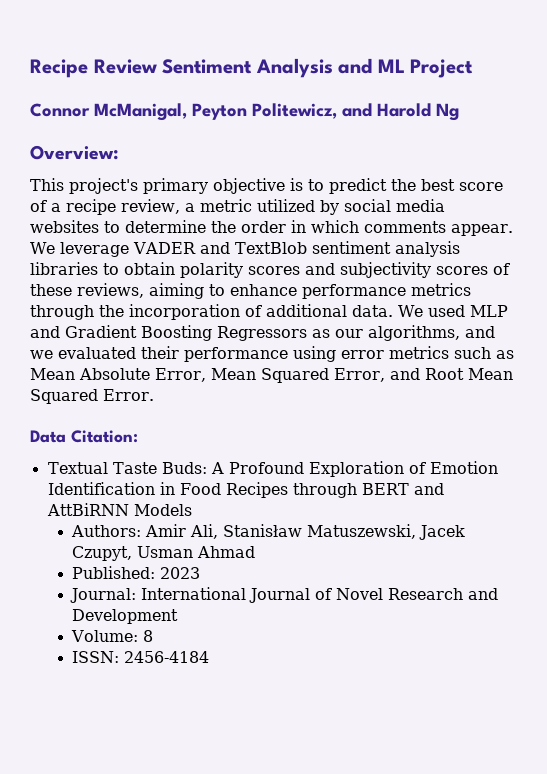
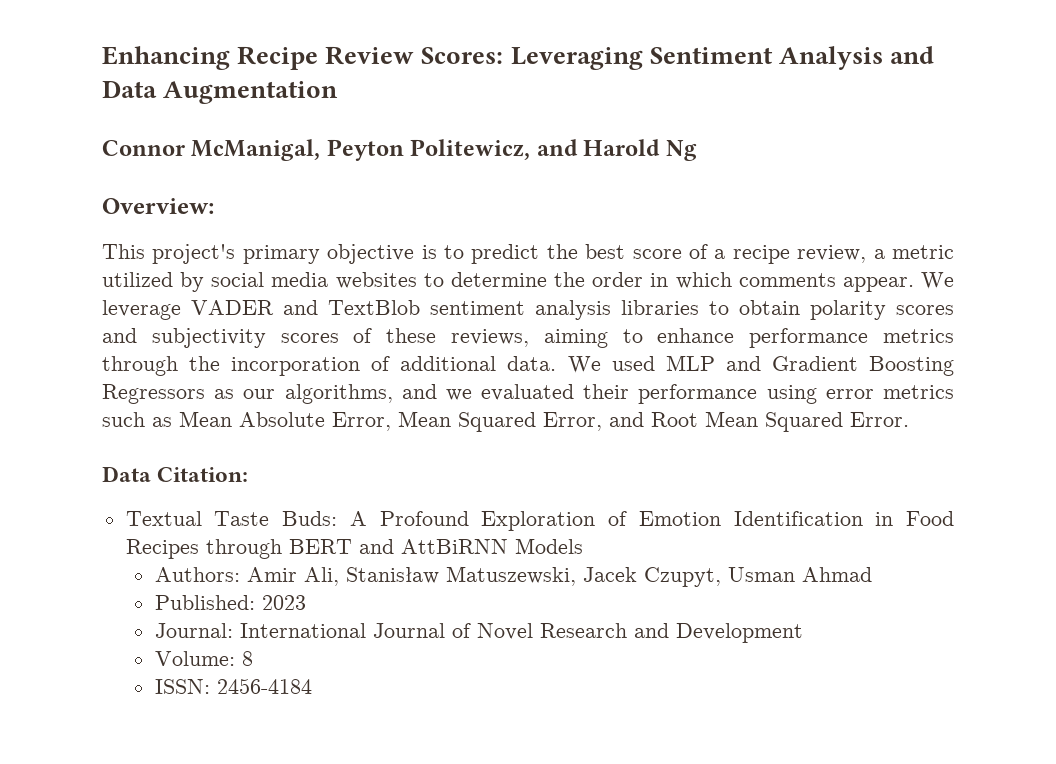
(30, 68) none -> [102,46,230,70] Enhancing
(157, 66) none -> [421,47,643,70] Scores: Leveraging
[377,59,474,78] ML Project -> [102,80,339,104] Data Augmentation

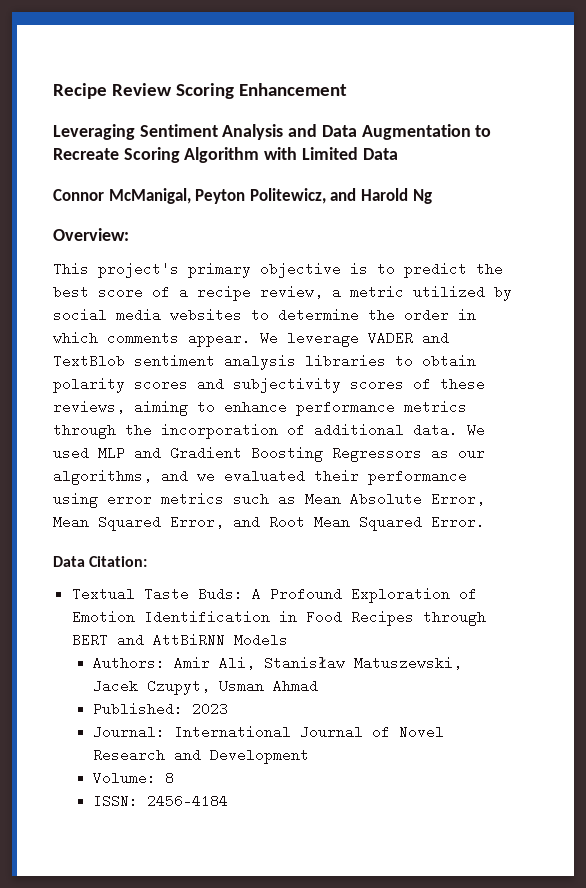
[102,46,230,70] Enhancing -> (53, 91) none
[421,47,504,64] Scores: -> [175,83,347,99] Scoring Enhancement //
(339, 92) none -> [475,125,492,137] [53,147,398,163] to Recreate Scoring Algorithm with Limited Data

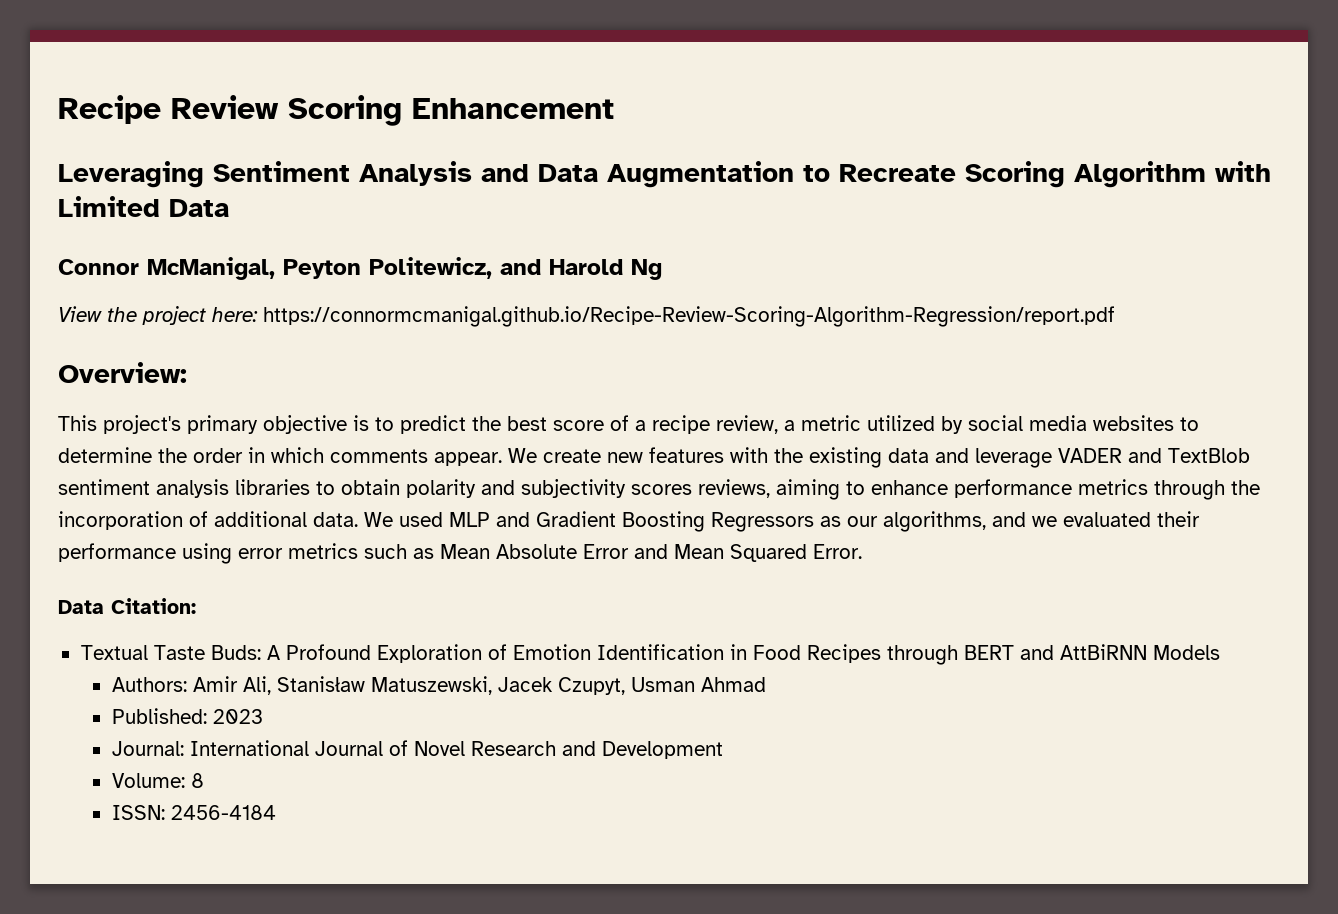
(432, 196) none -> [58,306,1115,327] // View the project here: https://connormcmanigal.github.io/Recipe-Review-Scoring-Algorithm-Regression/report.pdf
(278, 338) none -> [543,447,969,468] create new features with the existing data and
[134,377,188,391] scores -> (476, 488) none
[413,377,485,391] of these -> (692, 489) none
[431,492,485,506] [53,515,305,531] Error, Mean Squared Error, and Root -> [583,544,668,559] Error and

